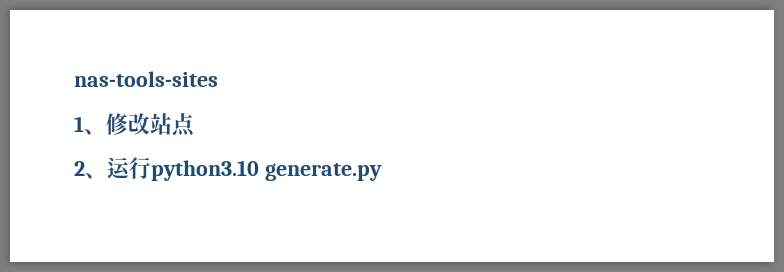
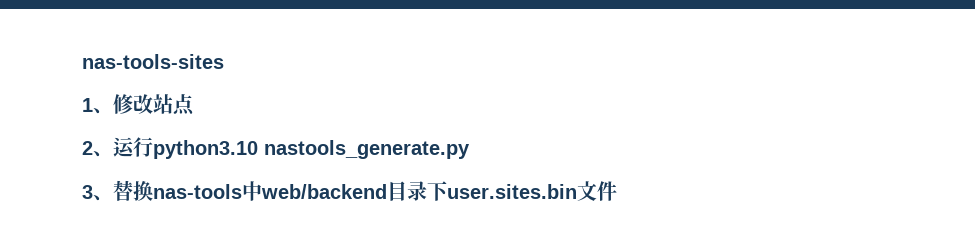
[264,163,382,181] generate.py -> [264,140,470,159] [82,180,617,201] nastools_generate.py // 3、替换nas-tools中web/backend目录下user.sites.bin文件

